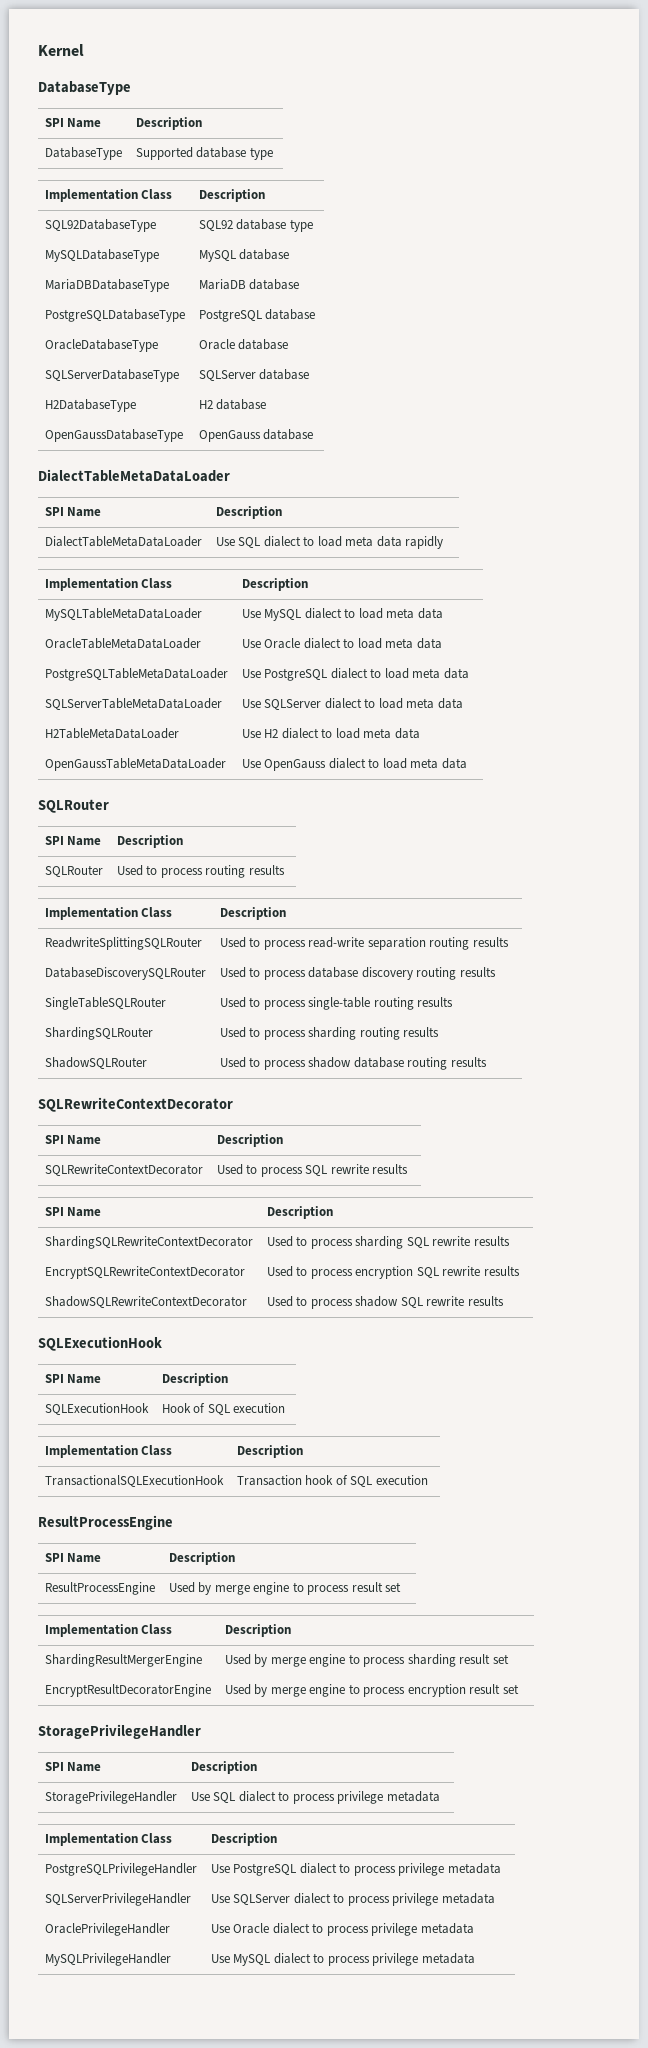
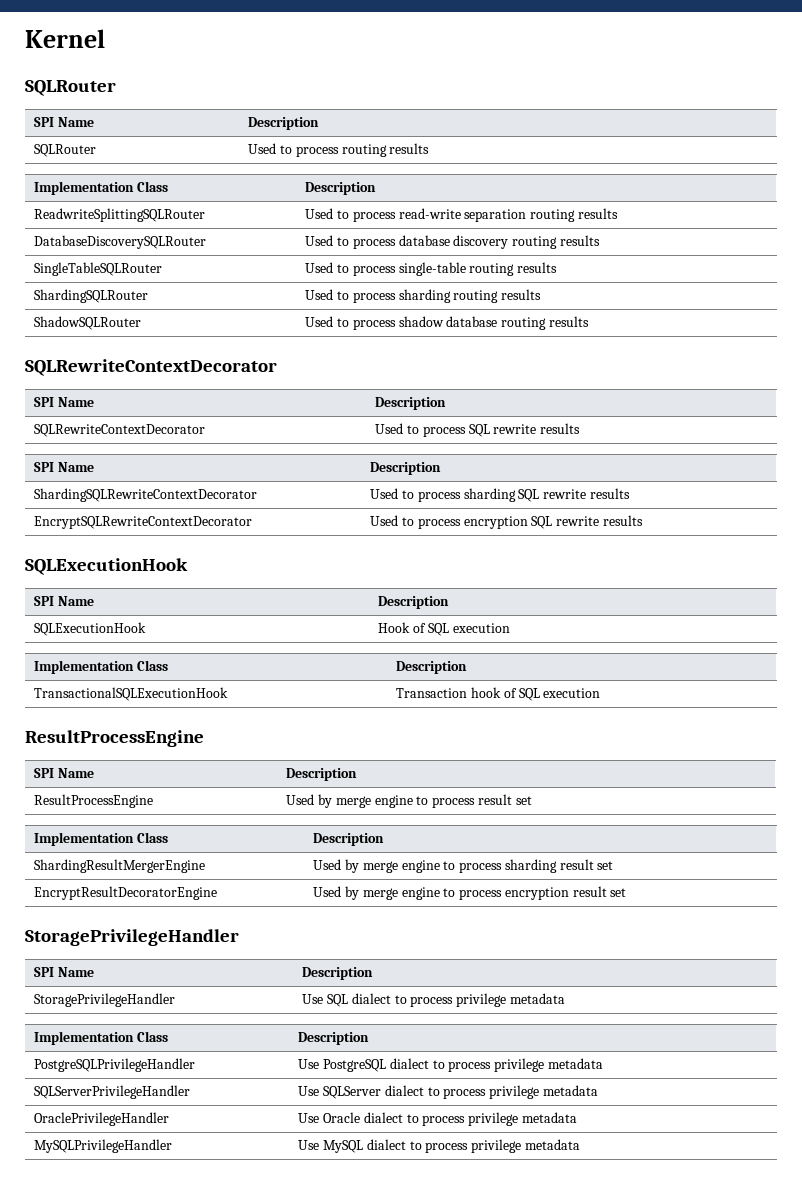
[38,81,131,95] [44,118,102,128] [135,117,202,130] [44,147,122,160] [135,147,273,160] [44,189,173,202] [198,189,265,202] [44,219,156,232] [198,219,313,232] [44,249,159,262] [198,249,290,262] [44,279,169,292] [198,279,300,290] [44,309,185,322] [198,309,316,322] [44,339,158,352] [198,339,289,350] [44,369,179,382] [198,369,310,381] [44,399,136,412] [198,399,267,410] [44,429,183,442] [198,429,314,442] [38,469,230,482] [44,507,102,517] [215,506,282,519] [44,536,202,547] [215,536,444,549] [44,578,173,591] [241,578,308,591] [44,608,202,621] [241,608,443,621] [44,638,201,649] [241,638,442,649] [44,668,228,681] [241,668,469,681] [44,698,222,710] [241,698,463,710] [44,728,179,739] [241,728,420,739] [44,758,226,771] [241,758,467,771] // DatabaseType // SPI Name | Description // DatabaseType | Supported database type // Implementation Class | Description // SQL92DatabaseType | SQL92 database type // MySQLDatabaseType | MySQL database // MariaDBDatabaseType | MariaDB database // PostgreSQLDatabaseType | PostgreSQL database // OracleDatabaseType | Oracle database // SQLServerDatabaseType | SQLServer database // H2DatabaseType | H2 database // OpenGaussDatabaseType | OpenGauss database // DialectTableMetaDataLoader // SPI Name | Description // DialectTableMetaDataLoader | Use SQL dialect to load meta data rapidly // Implementation Class | Description // MySQLTableMetaDataLoader | Use MySQL dialect to load meta data // OracleTableMetaDataLoader | Use Oracle dialect to load meta data // PostgreSQLTableMetaDataLoader | Use PostgreSQL dialect to load meta data // SQLServerTableMetaDataLoader | Use SQLServer dialect to load meta data // H2TableMetaDataLoader | Use H2 dialect to load meta data // OpenGaussTableMetaDataLoader | Use OpenGauss dialect to load meta data -> (105, 38) none
[44,1296,247,1308] [266,1296,504,1309] // ShadowSQLRewriteContextDecorator | Used to process shadow SQL rewrite results -> (643, 520) none

